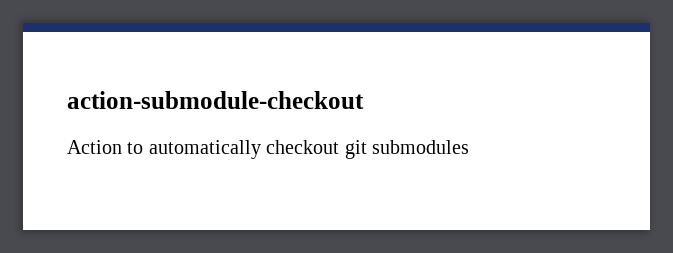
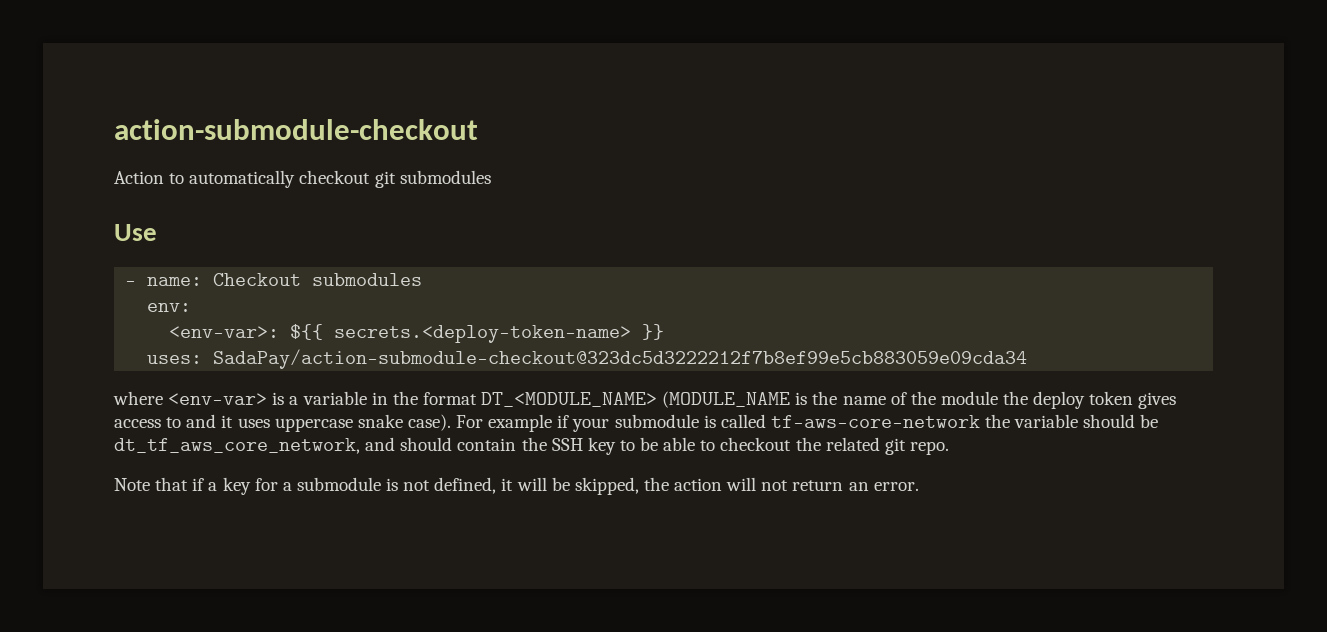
(469, 147) none -> [114,224,157,241] [125,273,423,286] [147,303,192,312] [169,324,665,343] [147,349,1028,369] [113,391,1177,409] [114,414,1159,432] [114,437,949,455] [114,477,919,495] // Use // - name: Checkout submodules // env: // <env-var>: ${{ secrets.<deploy-token-name> }} // uses: SadaPay/action-submodule-checkout@323dc5d3222212f7b8ef99e5cb883059e09cda34 // where <env-var> is a variable in the format DT_<MODULE_NAME> (MODULE_NAME is the name of the module the deploy token gives access to and it uses uppercase snake case). For example if your submodule is called tf-aws-core-network the variable should be dt_tf_aws_core_network, and should contain the SSH key to be able to checkout the related git repo. // Note that if a key for a submodule is not defined, it will be skipped, the action will not return an error.

